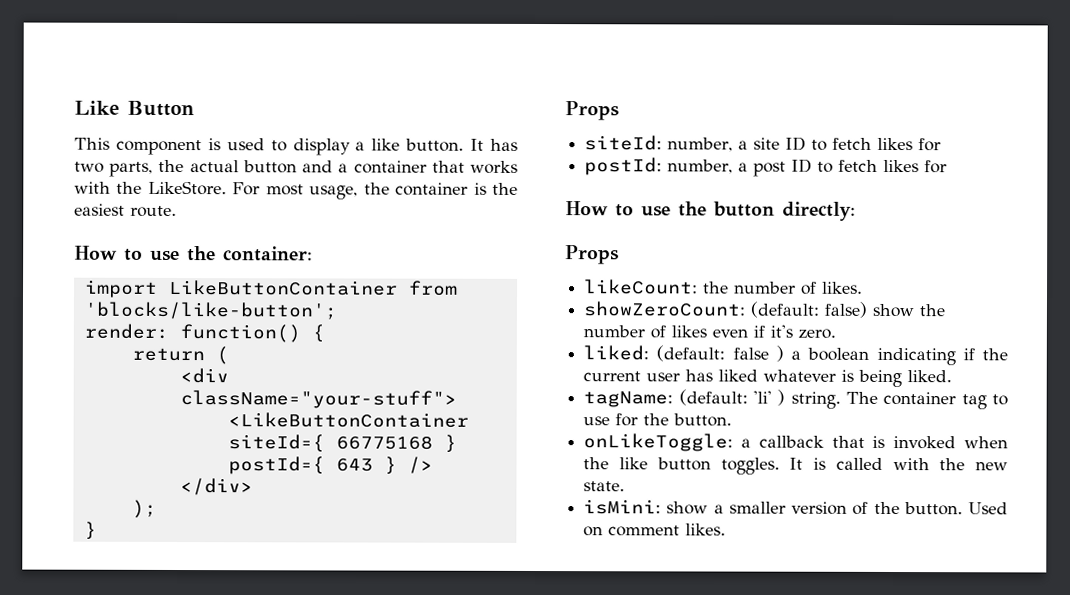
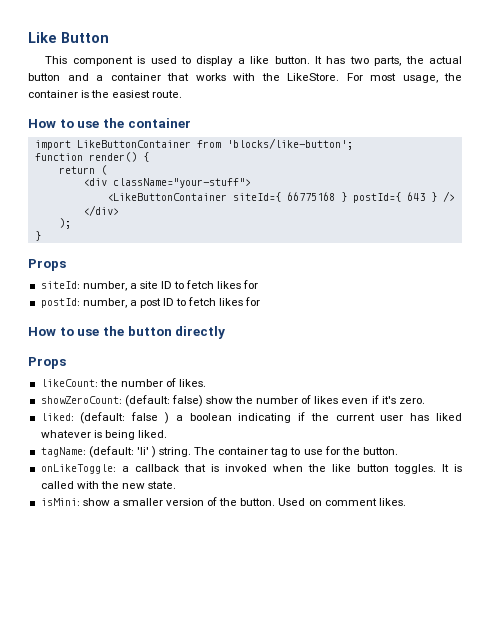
[223,246,313,262] container: -> [127,118,191,128] container
[83,323,301,343] render: function() -> [34,152,137,162] function render()
[782,201,856,221] directly: -> [175,326,226,339] directly

